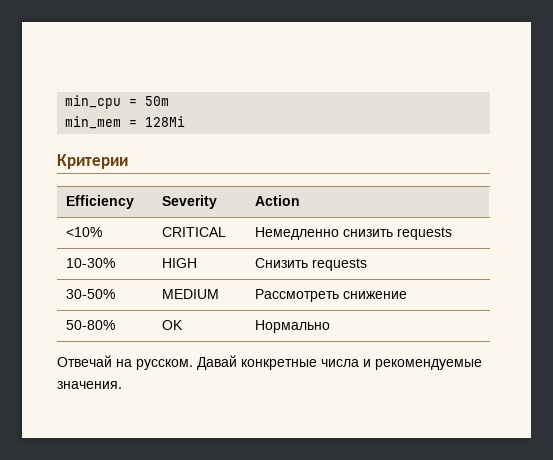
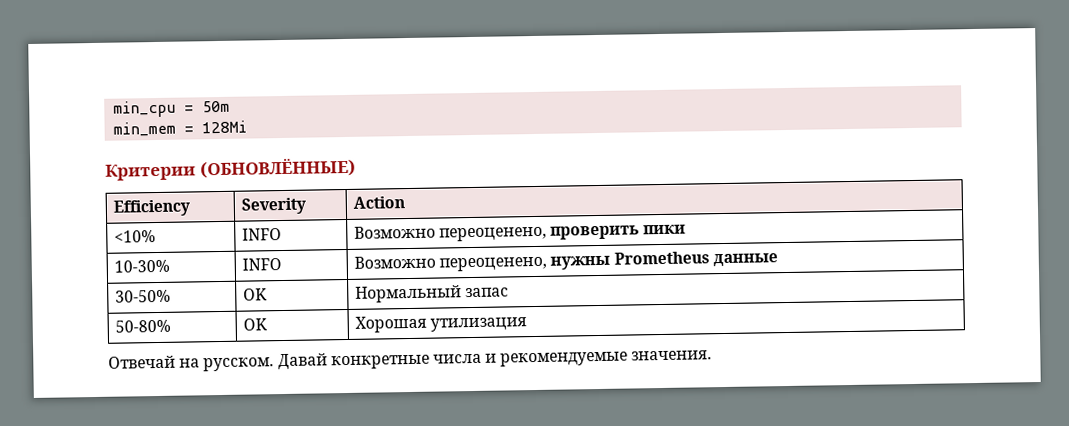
(128, 161) none -> [199,156,356,179] (ОБНОВЛЁННЫЕ)
[161,227,226,237] [254,227,452,240] [65,258,115,268] [161,258,197,268] [254,258,367,271] [65,289,115,299] [161,289,219,299] [254,289,407,302] CRITICAL | Немедленно снизить requests // 10-30% | HIGH | Снизить requests // 30-50% | MEDIUM | Рассмотреть снижение -> [241,228,282,241] [353,224,686,242] [113,259,170,273] [241,258,282,271] [353,251,778,272] [114,289,171,303] [242,288,268,301] [354,285,510,303] INFO | Возможно переоценено, проверить пики // 10-30% | INFO | Возможно переоценено, нужны Prometheus данные // 30-50% | OK | Нормальный запас
[254,320,330,333] Нормально -> [354,315,528,333] Хорошая утилизация

